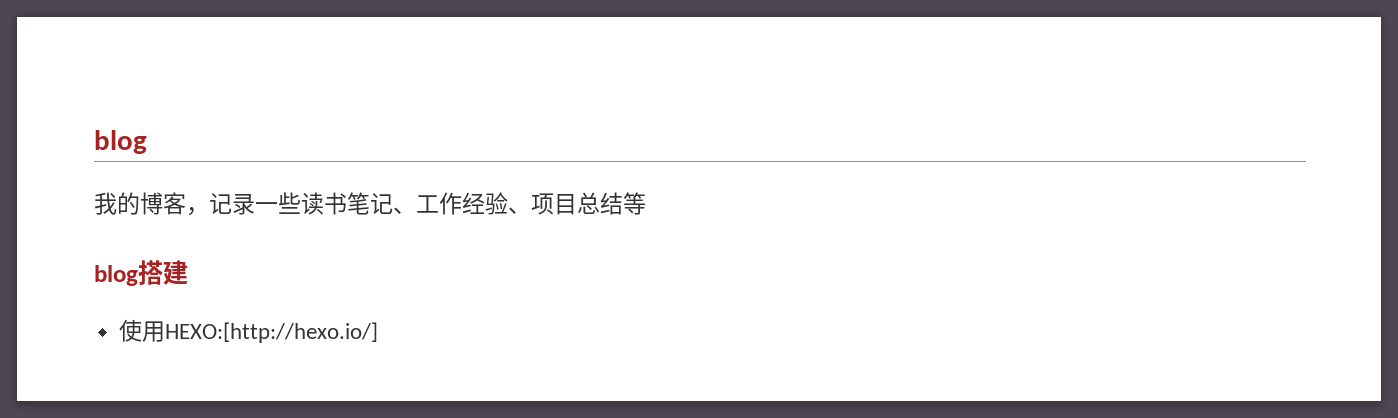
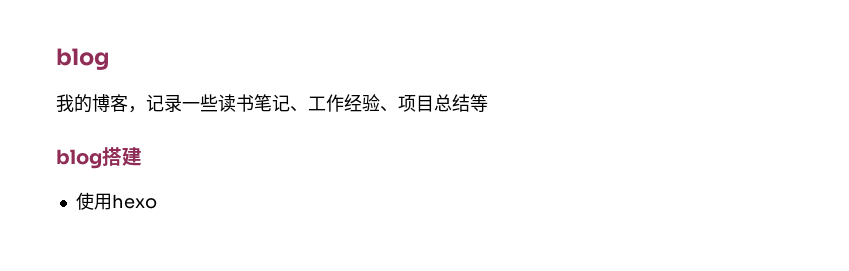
[165,322,379,343] HEXO:[http://hexo.io/] -> [111,194,157,209] hexo

